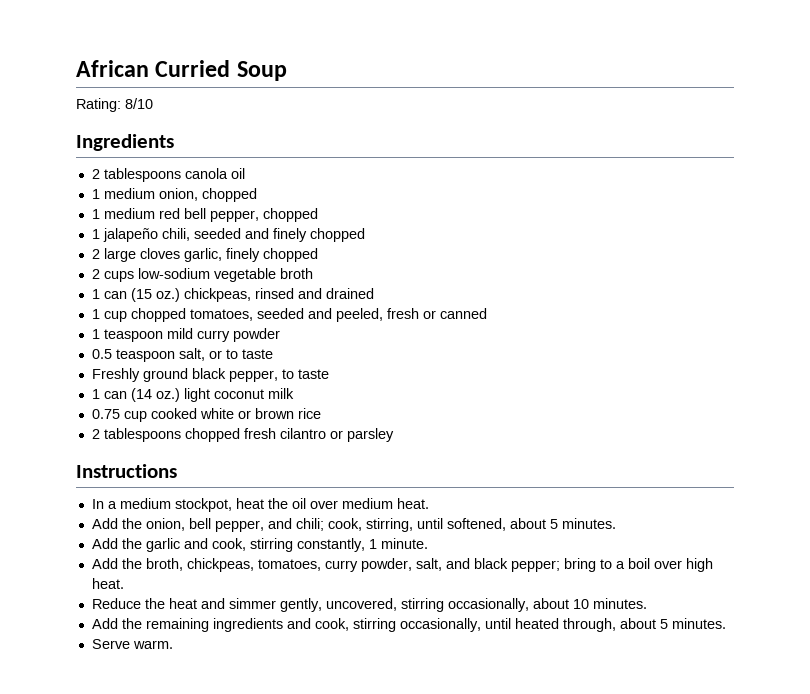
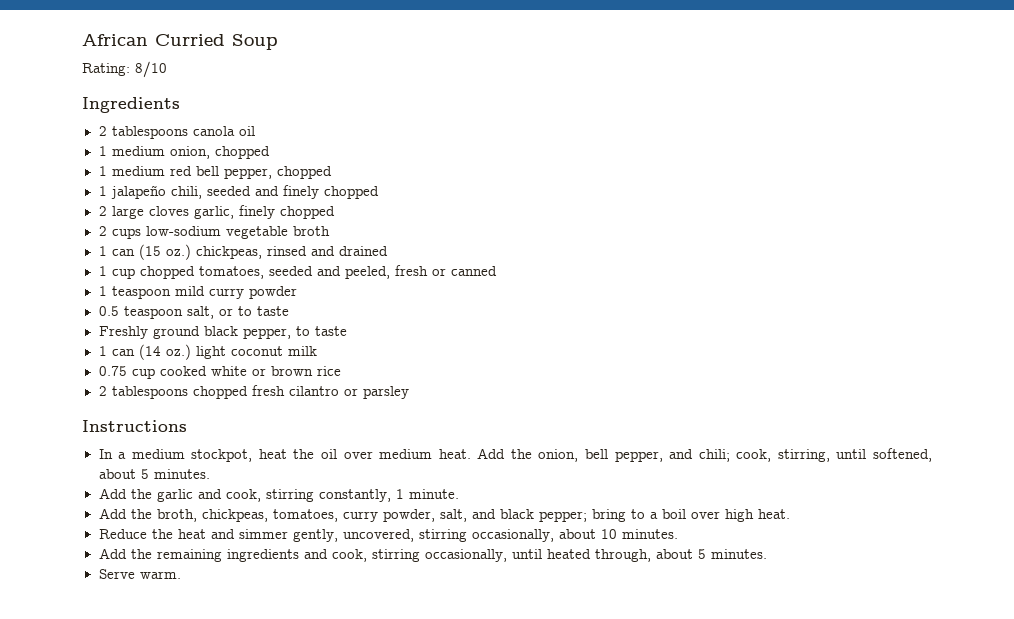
(429, 503) // -> (471, 454) none

